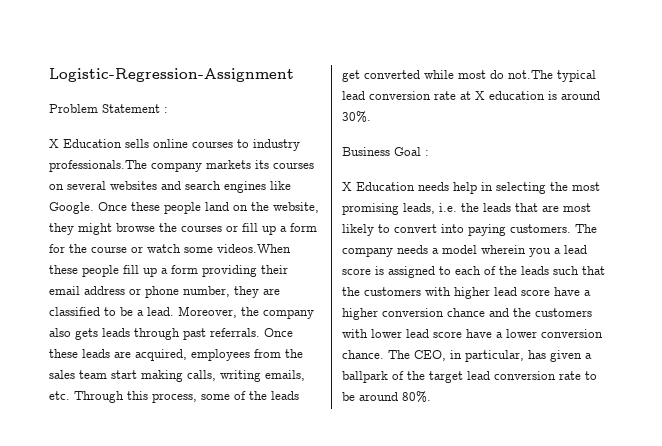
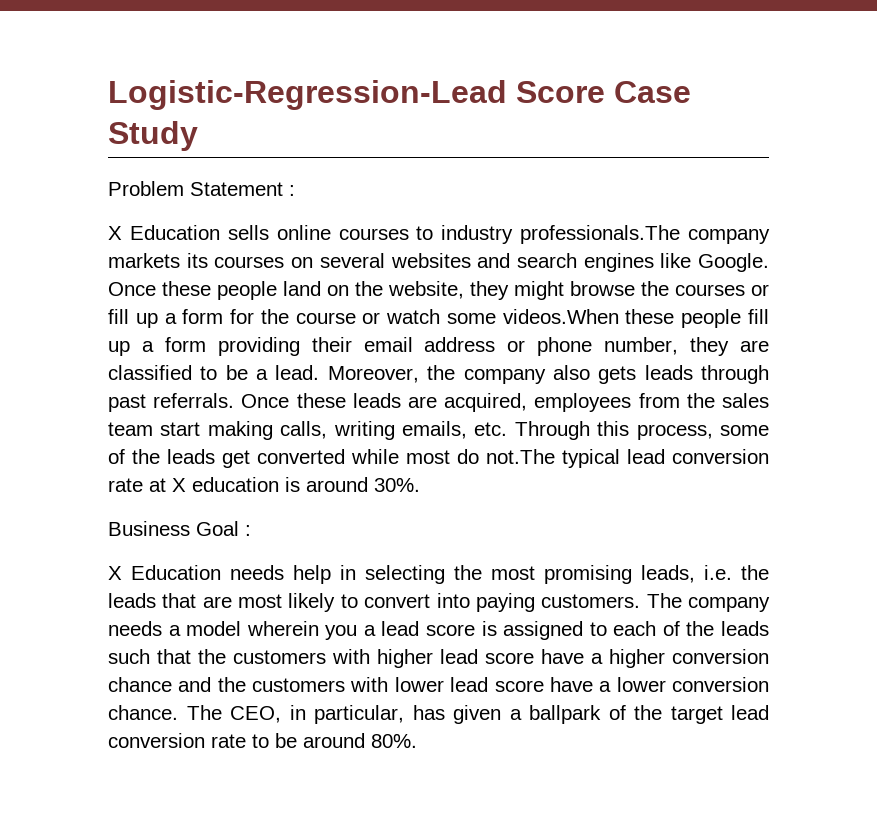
[49,68,294,82] Logistic-Regression-Assignment -> [108,80,691,110] [108,121,198,151] Logistic-Regression-Lead Score Case Study

